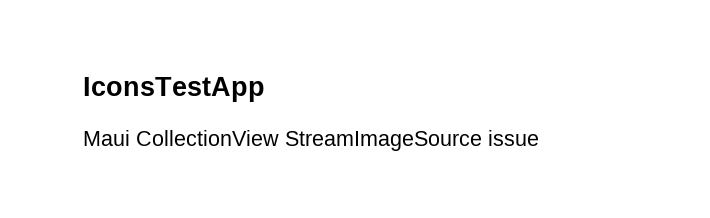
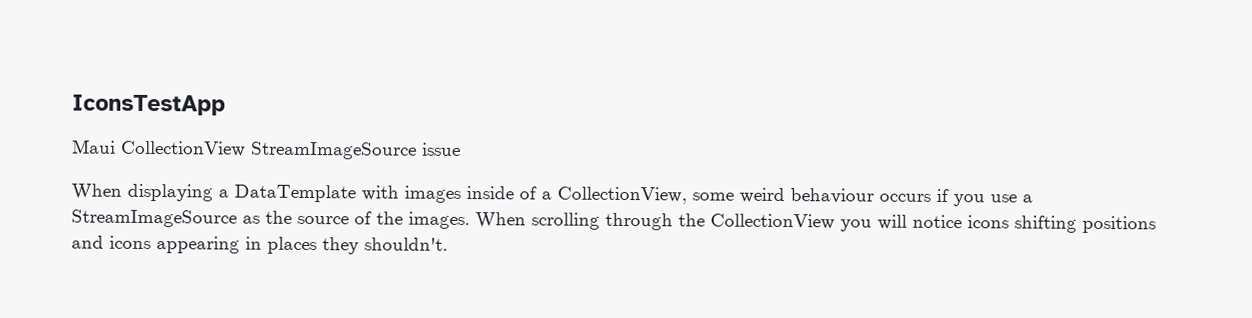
(539, 138) none -> [71,183,1033,207] [71,209,1156,234] [71,235,448,255] // When displaying a DataTemplate with images inside of a CollectionView, some weird behaviour occurs if you use a StreamImageSource as the source of the images. When scrolling through the CollectionView you will notice icons shifting positions and icons appearing in places they shouldn't.

